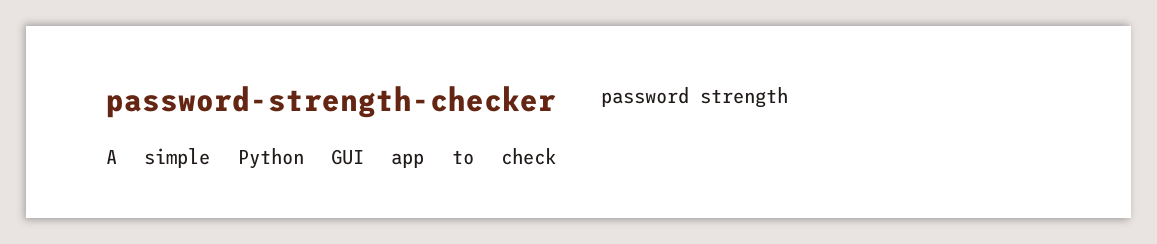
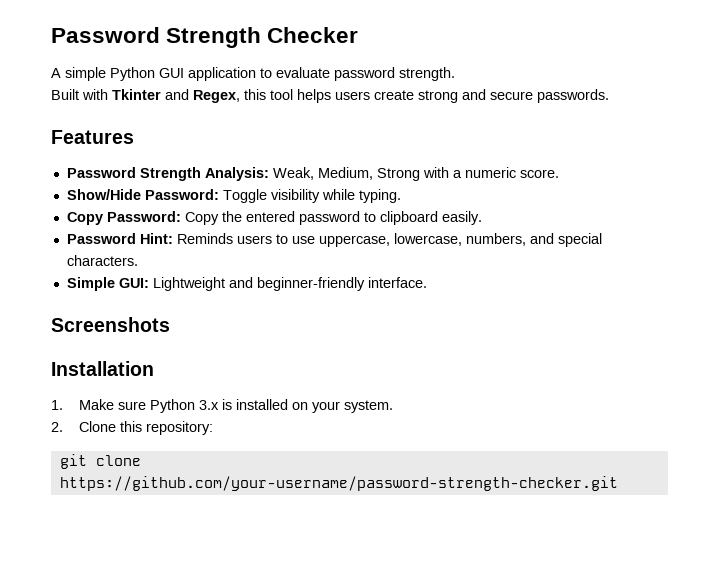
[106,86,556,118] password-strength-checker -> [51,27,359,48] Password Strength Checker
[391,148,556,168] [601,87,788,108] app to check password strength -> [188,67,455,81] [51,89,609,103] [51,130,134,144] [66,167,559,181] [66,189,401,203] [66,211,482,225] [66,233,602,247] [66,255,138,266] [66,277,427,291] [51,317,170,332] [51,361,154,376] [51,399,393,413] [51,421,213,435] [59,454,141,469] [59,476,618,491] application to evaluate password strength. // Built with Tkinter and Regex, this tool helps users create strong and secure passwords. // Features // Password Strength Analysis: Weak, Medium, Strong with a numeric score. // Show/Hide Password: Toggle visibility while typing. // Copy Password: Copy the entered password to clipboard easily. // Password Hint: Reminds users to use uppercase, lowercase, numbers, and special characters. // Simple GUI: Lightweight and beginner-friendly interface. // Screenshots // Installation // 1. Make sure Python 3.x is installed on your system. // 2. Clone this repository: // git clone https://github.com/your-username/password-strength-checker.git

